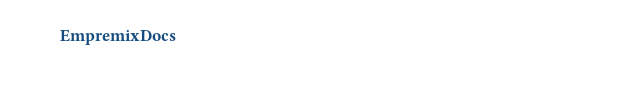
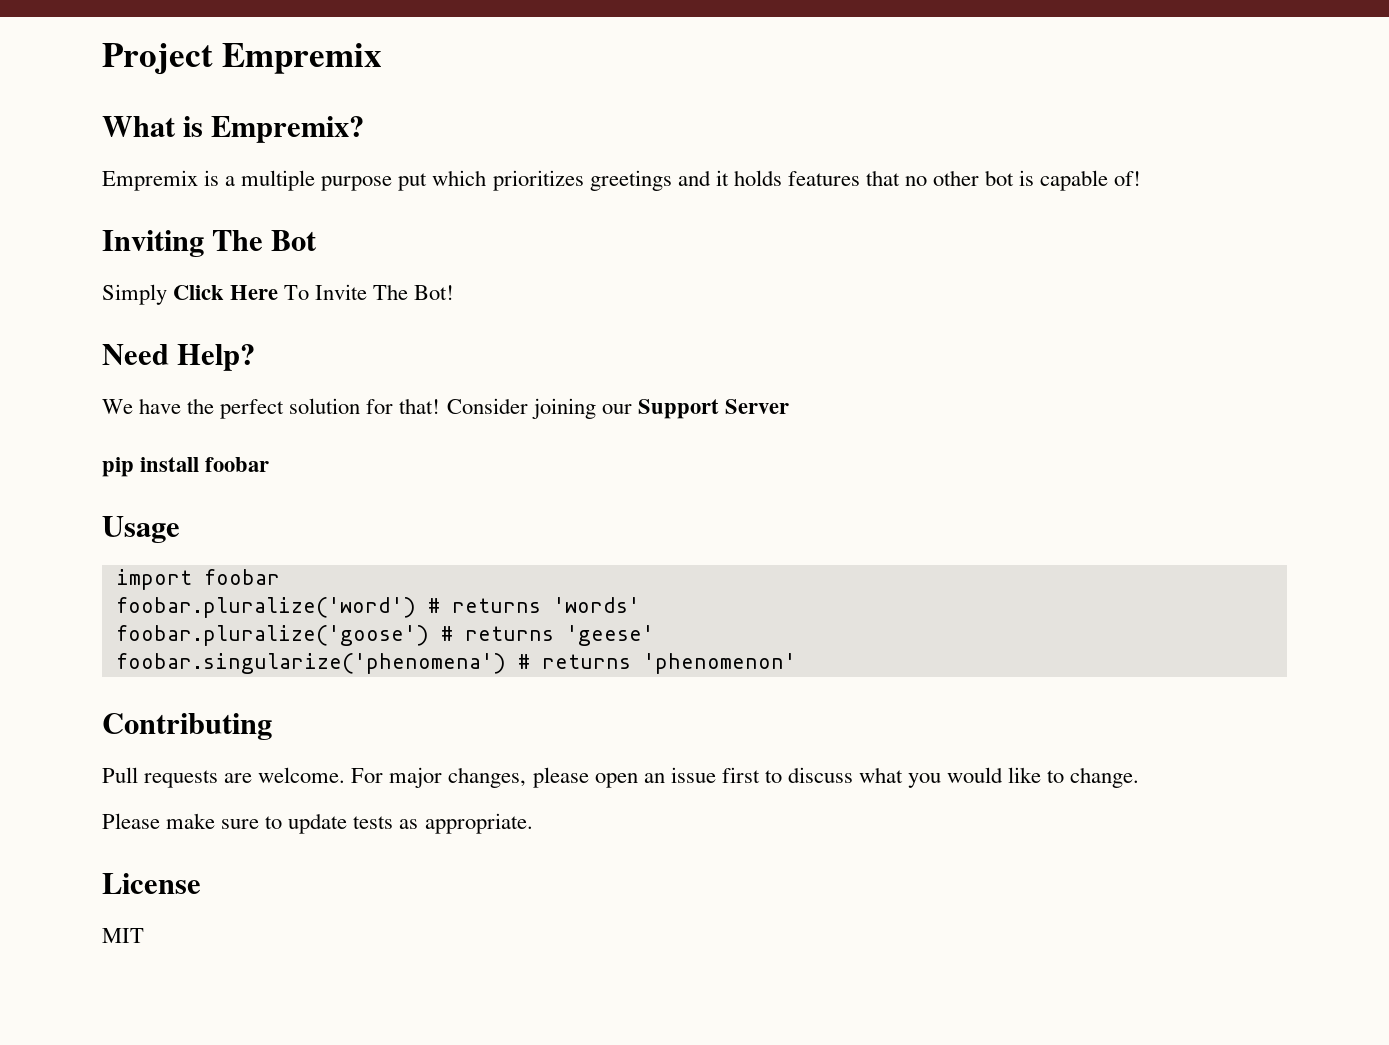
[60,29,176,45] EmpremixDocs -> [102,43,383,75] [102,116,365,143] [102,170,1142,191] [102,230,318,257] [102,284,455,305] [102,344,256,371] [102,398,789,419] [102,457,270,477] [102,516,180,543] [115,569,280,590] [115,597,640,618] [115,625,654,646] [115,653,796,674] [102,713,272,740] [102,767,1140,788] [102,813,533,834] [102,873,201,894] [102,928,144,943] Project Empremix // What is Empremix? // Empremix is a multiple purpose put which prioritizes greetings and it holds features that no other bot is capable of! // Inviting The Bot // Simply Click Here To Invite The Bot! // Need Help? // We have the perfect solution for that! Consider joining our Support Server // pip install foobar // Usage // import foobar // foobar.pluralize('word') # returns 'words' // foobar.pluralize('goose') # returns 'geese' // foobar.singularize('phenomena') # returns 'phenomenon' // Contributing // Pull requests are welcome. For major changes, please open an issue first to discuss what you would like to change. // Please make sure to update tests as appropriate. // License // MIT

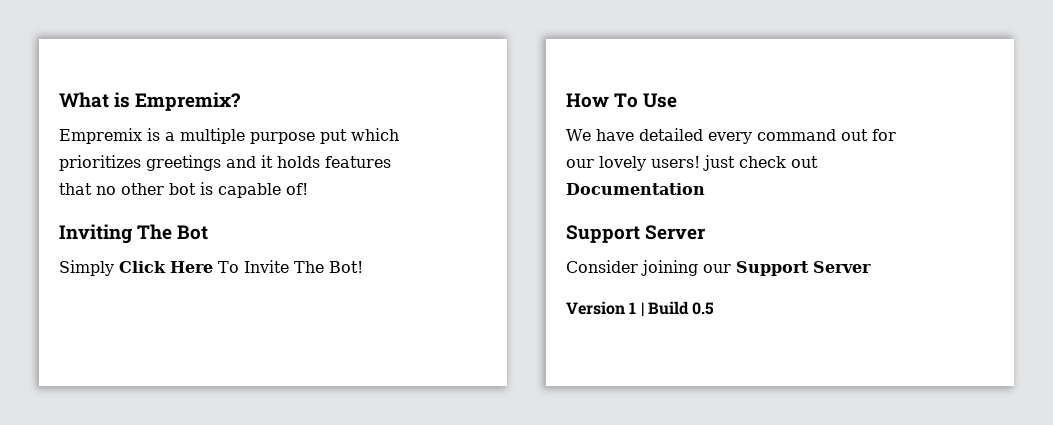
[102,43,383,75] Project Empremix // -> (59, 100) none
[102,344,256,371] Need Help? -> [566,93,678,108] How To Use
[187,398,441,419] the perfect solution for that! -> [638,128,896,144] [566,155,818,171] [566,183,705,195] [566,225,706,243] detailed every command out for our lovely users! just check out Documentation // Support Server //
[102,457,270,477] [102,516,180,543] [115,569,280,590] [115,597,640,618] [115,625,654,646] [115,653,796,674] [102,713,272,740] [102,767,1140,788] [102,813,533,834] [102,873,201,894] [102,928,144,943] pip install foobar // Usage // import foobar // foobar.pluralize('word') # returns 'words' // foobar.pluralize('goose') # returns 'geese' // foobar.singularize('phenomena') # returns 'phenomenon' // Contributing // Pull requests are welcome. For major changes, please open an issue first to discuss what you would like to change. // Please make sure to update tests as appropriate. // License // MIT -> [566,301,715,317] Version 1 | Build 0.5

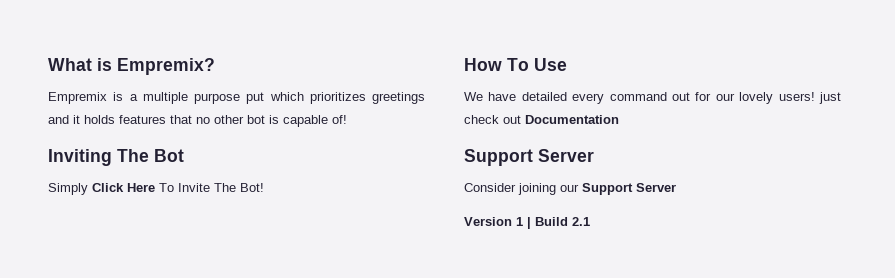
[692,302,715,315] 0.5 -> [572,217,590,226] 2.1

